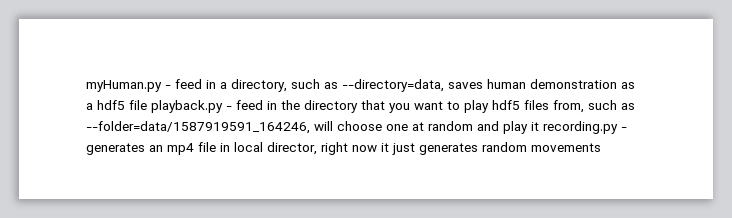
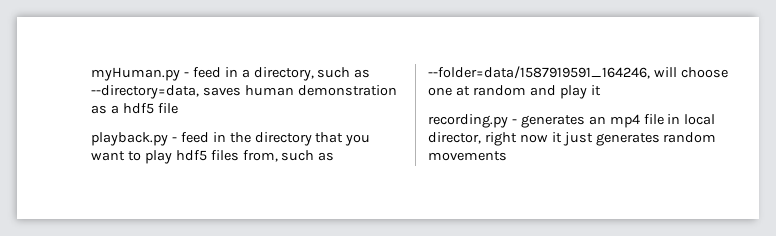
(147, 105) none -> (178, 108) //
(539, 126) none -> (601, 90) //

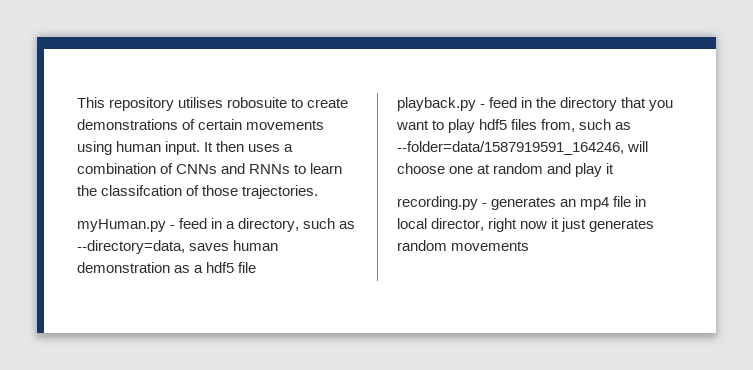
(91, 74) none -> [77,97,349,111] [77,119,325,130] [77,141,294,155] [77,163,343,174] [77,185,319,199] This repository utilises robosuite to create demonstrations of certain movements using human input. It then uses a combination of CNNs and RNNs to learn the classifcation of those trajectories. //

